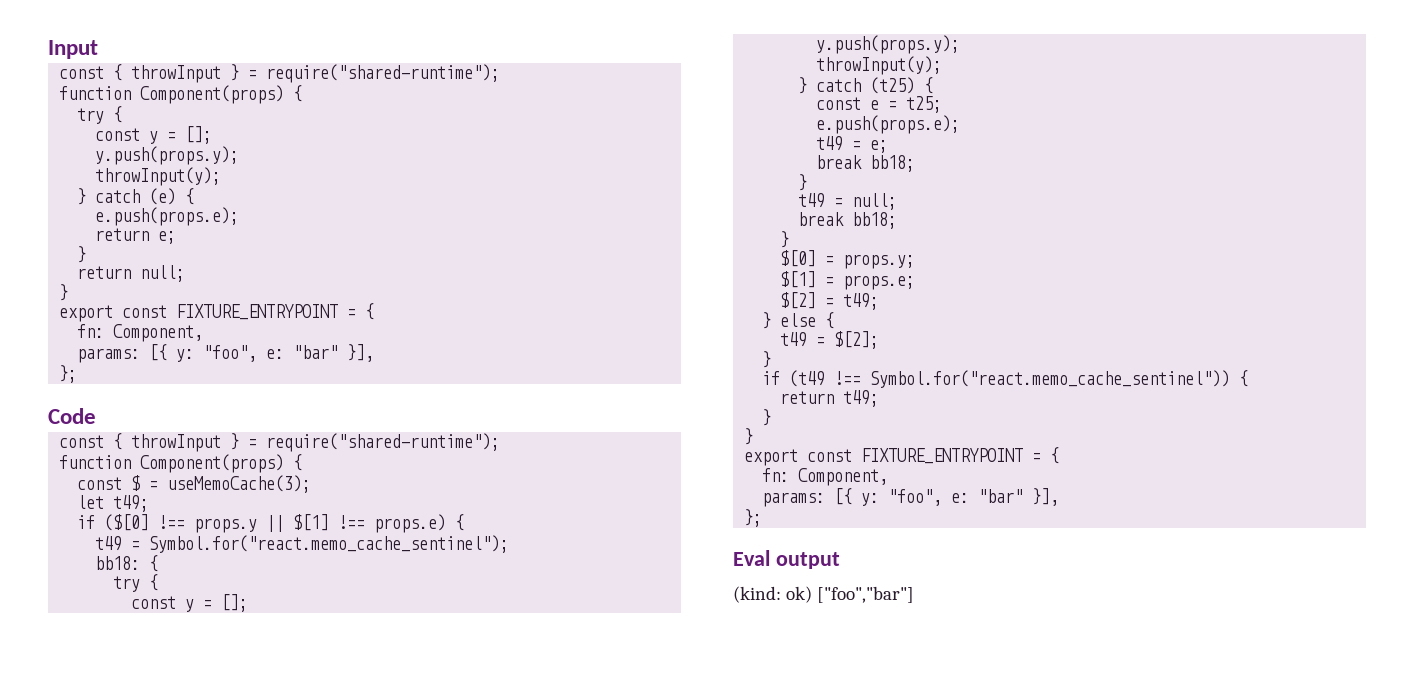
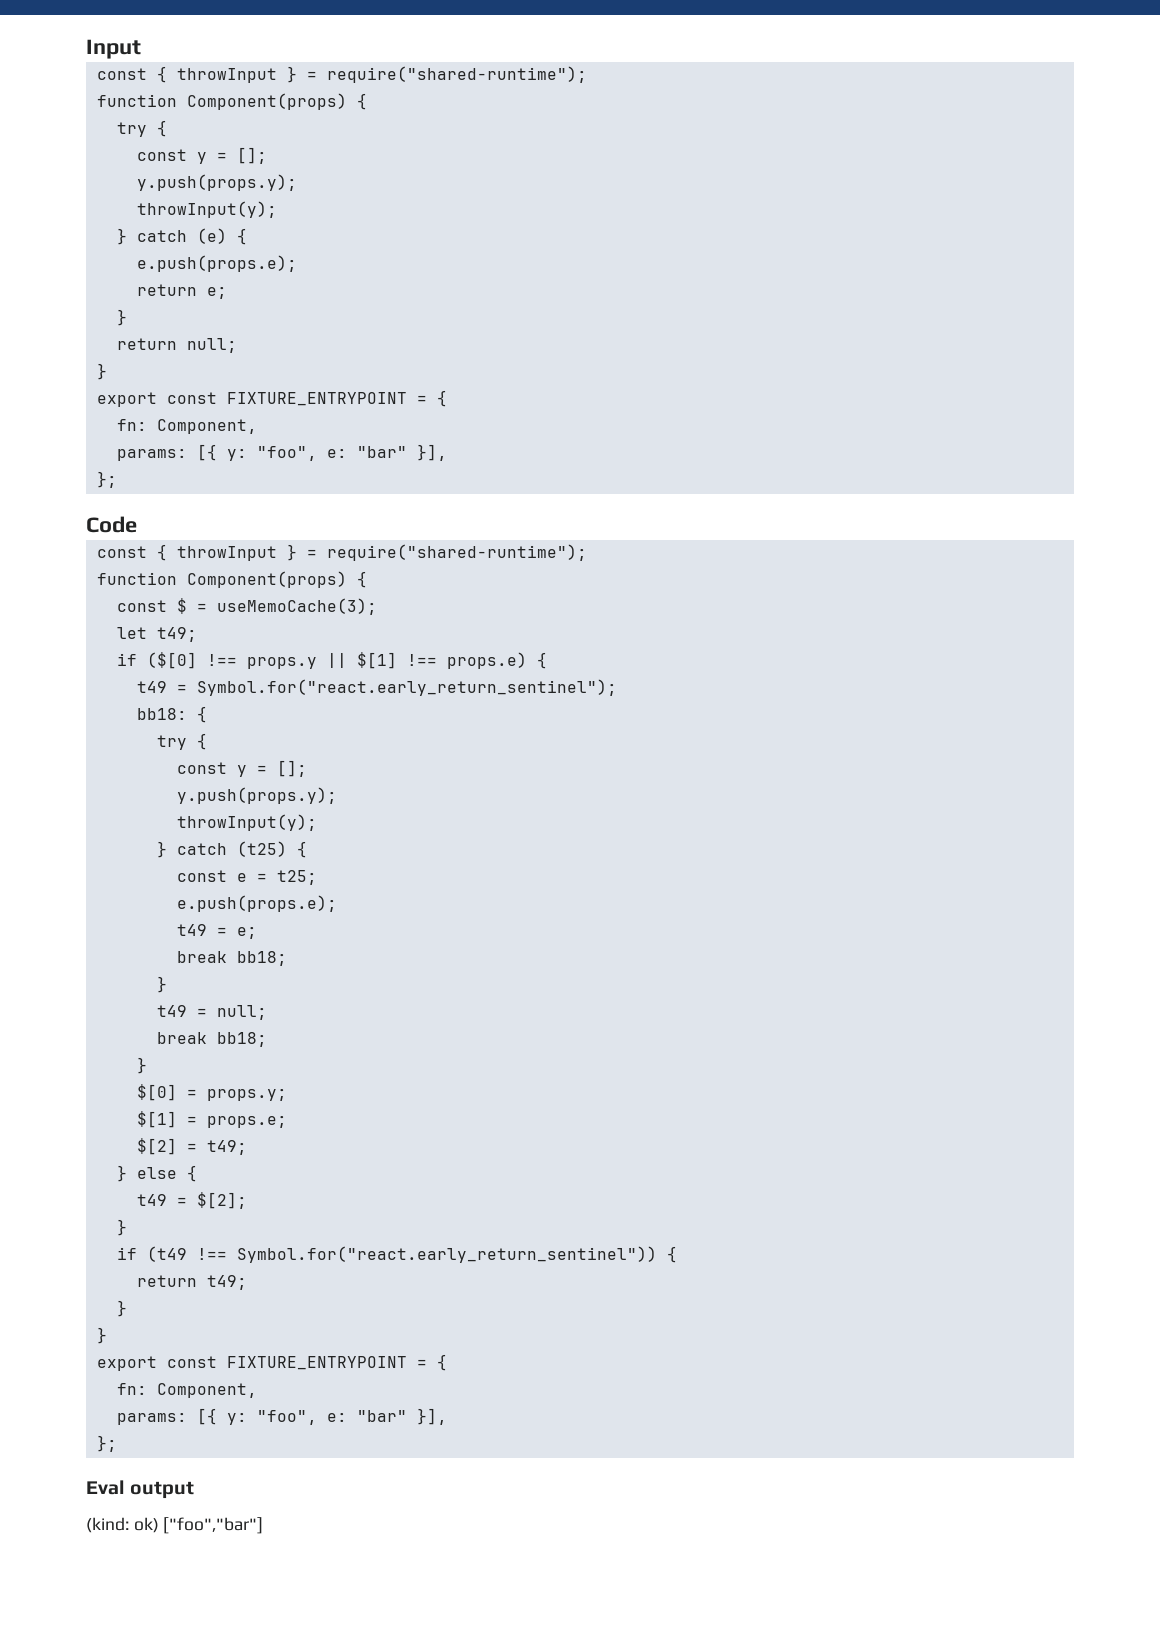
[149,535,510,553] Symbol.for("react.memo_cache_sentinel"); -> [196,679,617,696] Symbol.for("react.early_return_sentinel");
[870,370,1231,388] Symbol.for("react.memo_cache_sentinel")) -> [236,1246,657,1263] Symbol.for("react.early_return_sentinel"))

